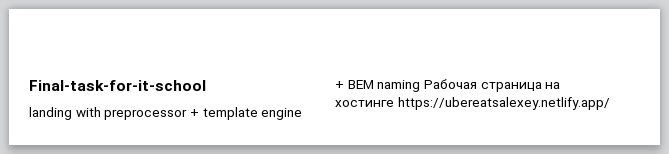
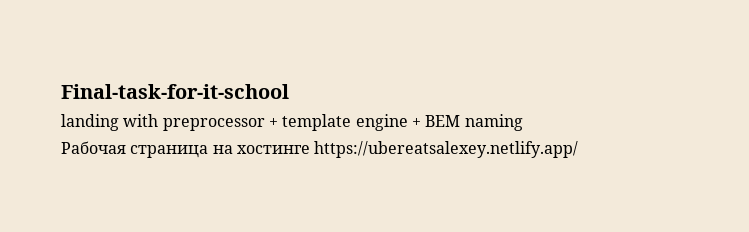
(421, 86) none -> (523, 122) //

